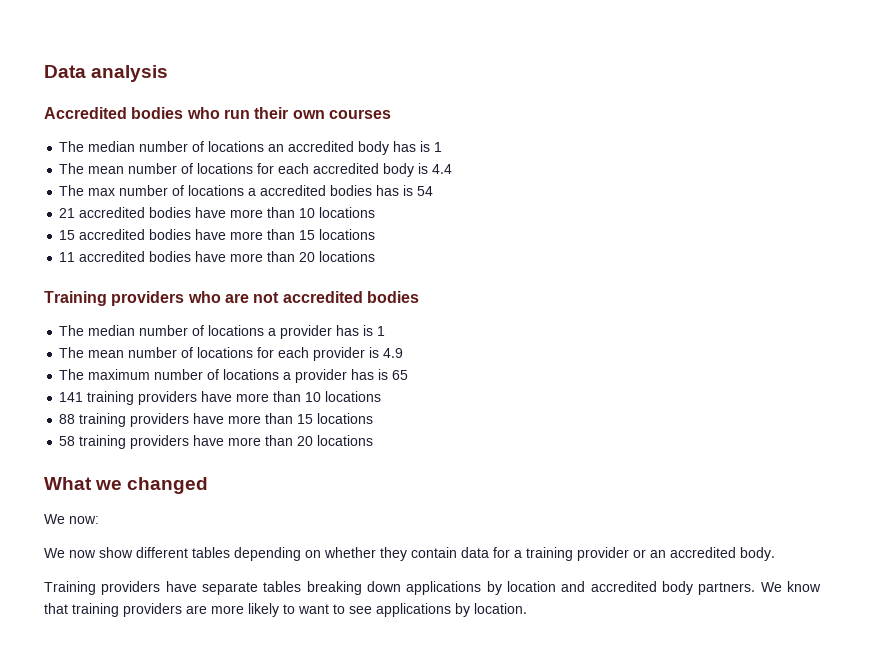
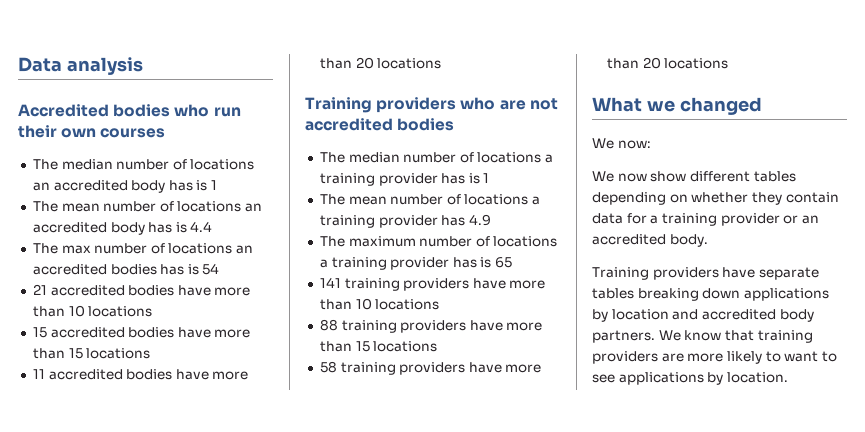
[257,163,415,177] for each accredited body -> [245,203,263,212] [32,222,173,235] an accredited body has
[248,188,257,196] a -> [236,245,254,254] an
(277, 332) none -> [319,173,375,186] training
[257,347,380,361] for each provider is -> [532,196,541,205] [319,215,466,228] a training provider has
(292, 376) none -> [331,257,387,270] training

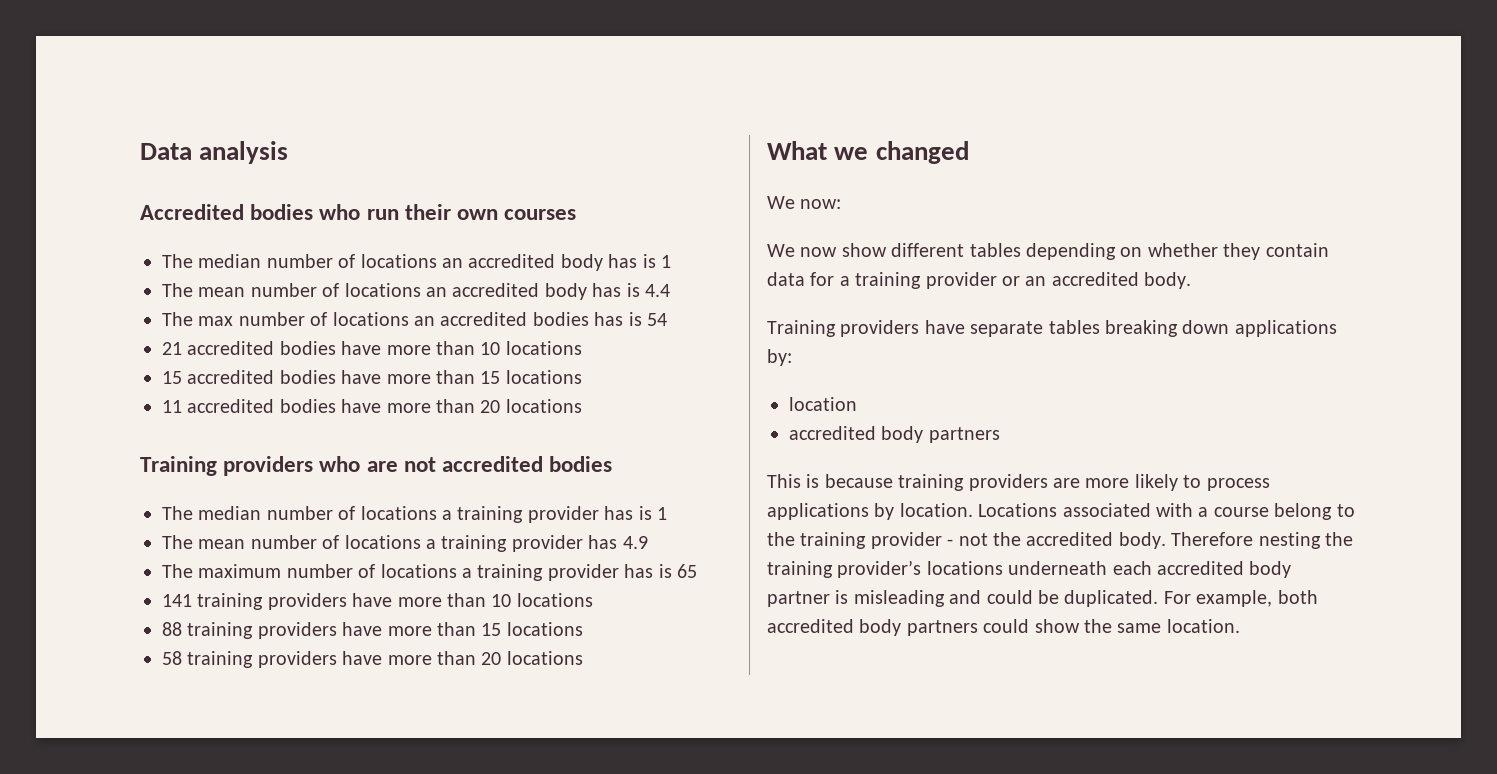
[592,309,608,322] by -> [767,349,792,366] by: //
[672,309,814,322] [592,330,754,343] and accredited body partners. We know that -> [789,426,1000,443] [767,474,893,488] // accredited body partners // This is because
[784,351,837,362] [592,372,724,385] want to see applications by -> [1206,478,1270,491] [767,503,1355,520] [767,532,1353,549] [767,560,1292,578] [767,590,1318,607] [767,619,1162,636] process applications by location. Locations associated with a course belong to the training provider - not the accredited body. Therefore nesting the training provider’s locations underneath each accredited body partner is misleading and could be duplicated. For example, both accredited body partners could show the same

